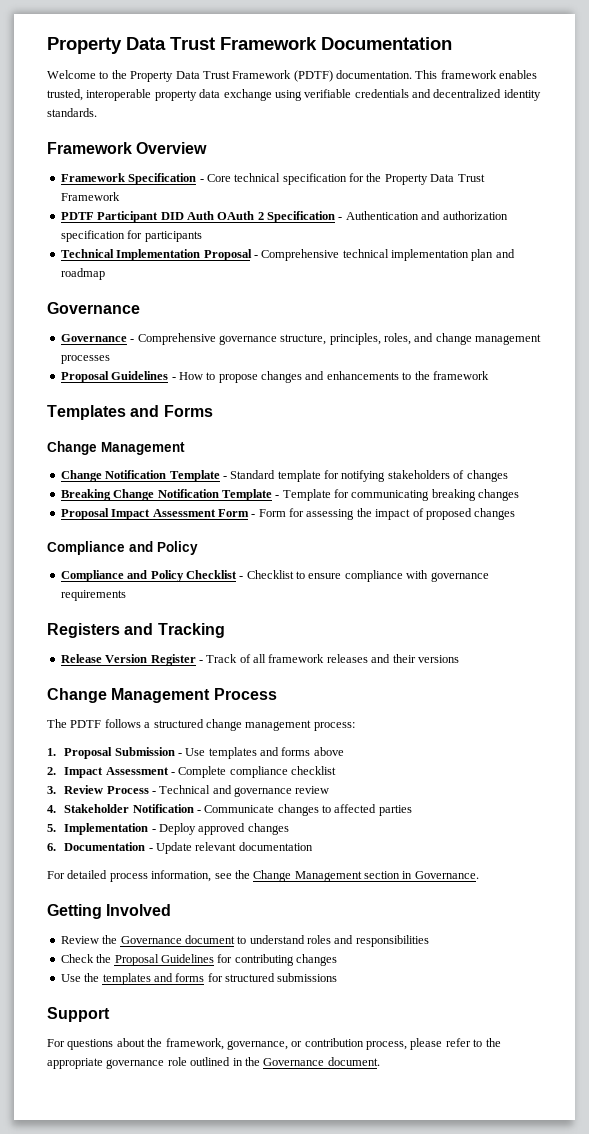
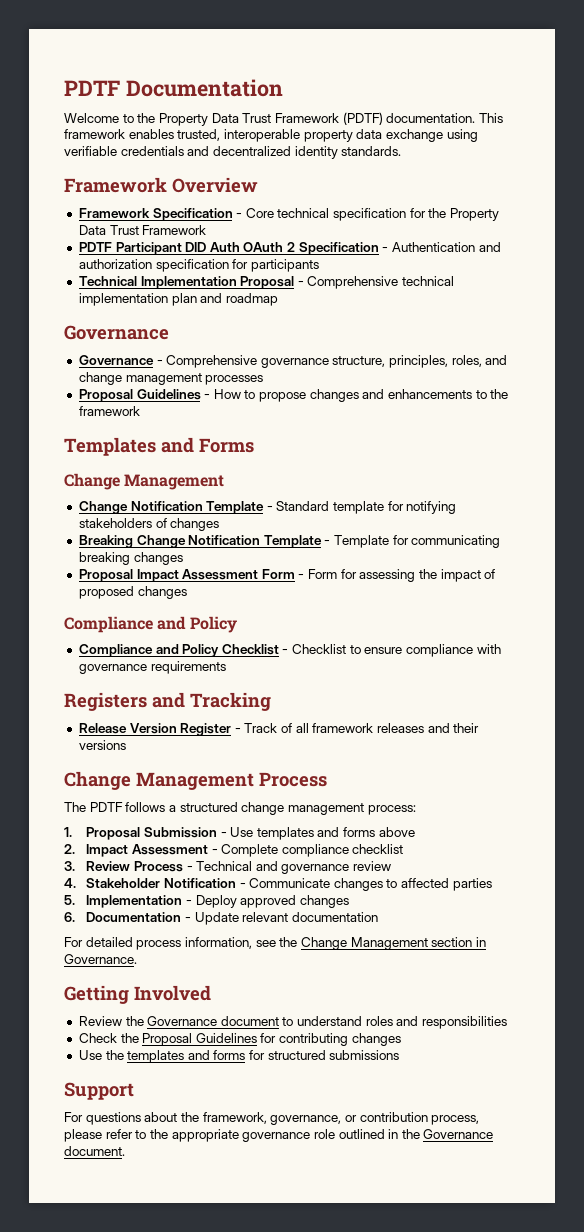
[47,37,317,54] Property Data Trust Framework -> [64,80,120,96] PDTF

